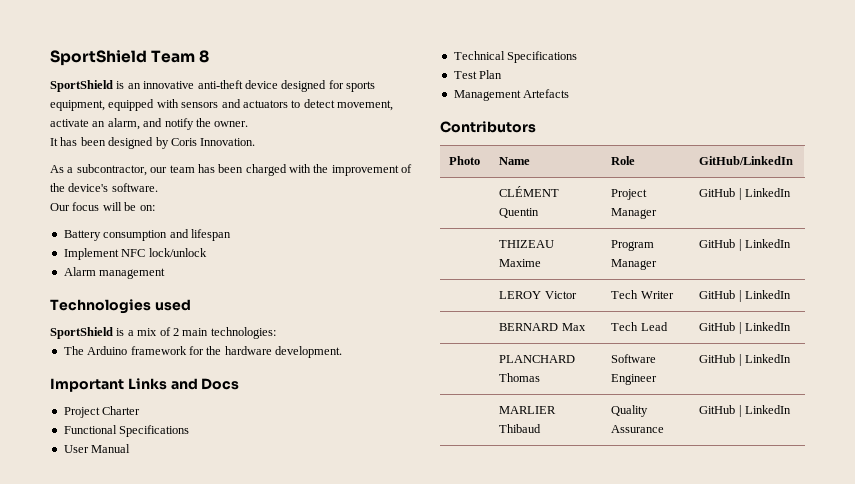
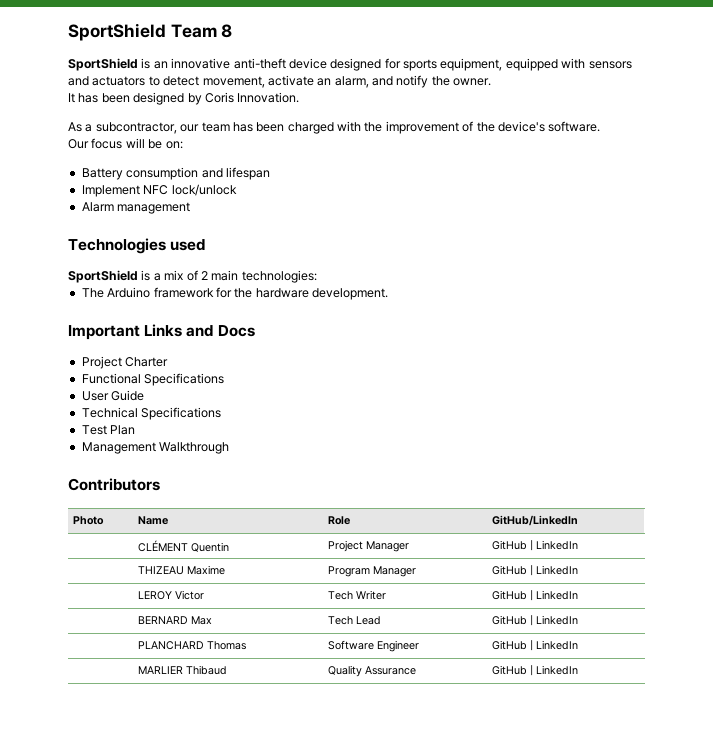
[91,444,131,453] Manual -> [111,390,145,401] Guide
[523,89,570,98] Artefacts -> [159,442,230,454] Walkthrough

